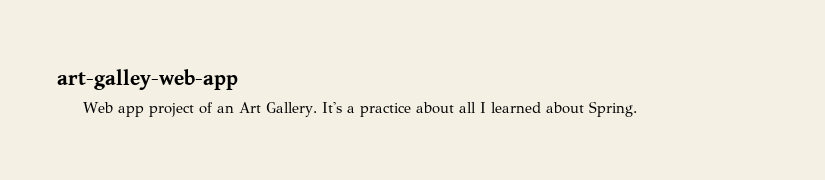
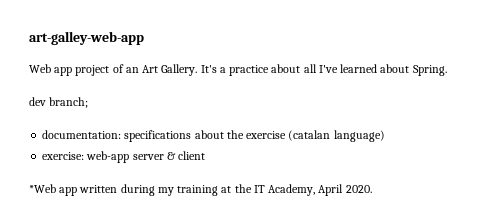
[480,102,487,113] I -> [318,65,338,73] I've
(638, 109) none -> [29,97,89,108] [42,130,385,142] [42,151,206,163] [29,184,372,196] // dev branch; // documentation: specifications about the exercise (catalan language) // exercise: web-app server & client // *Web app written during my training at the IT Academy, April 2020.

